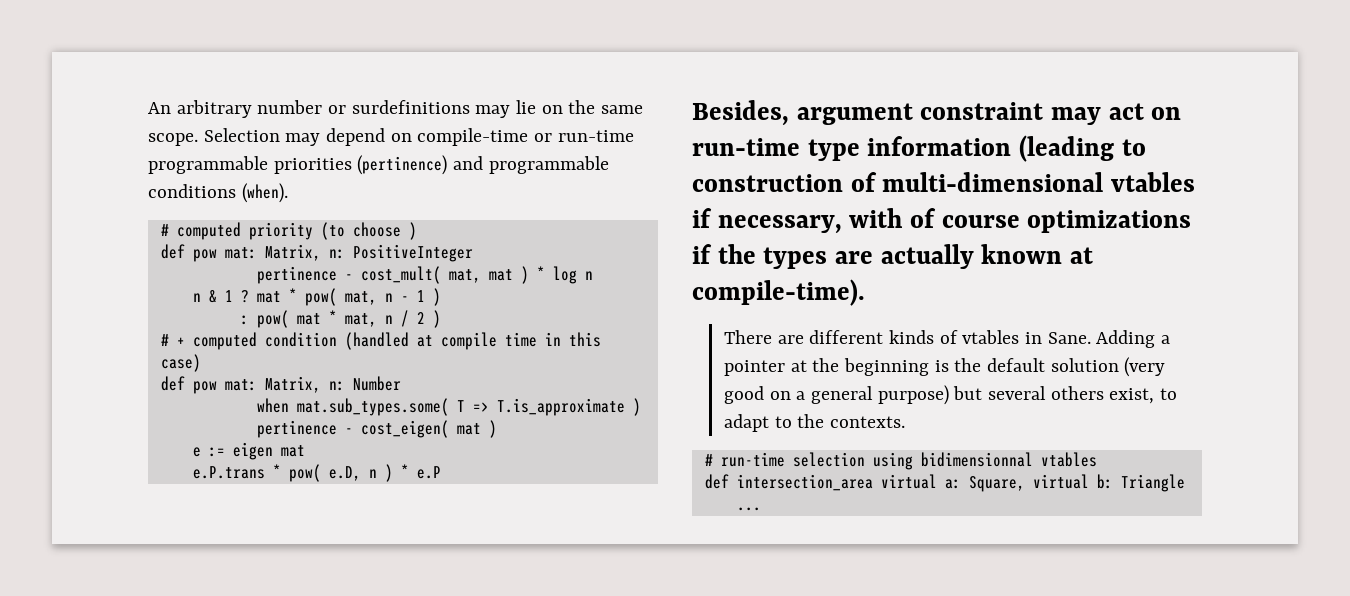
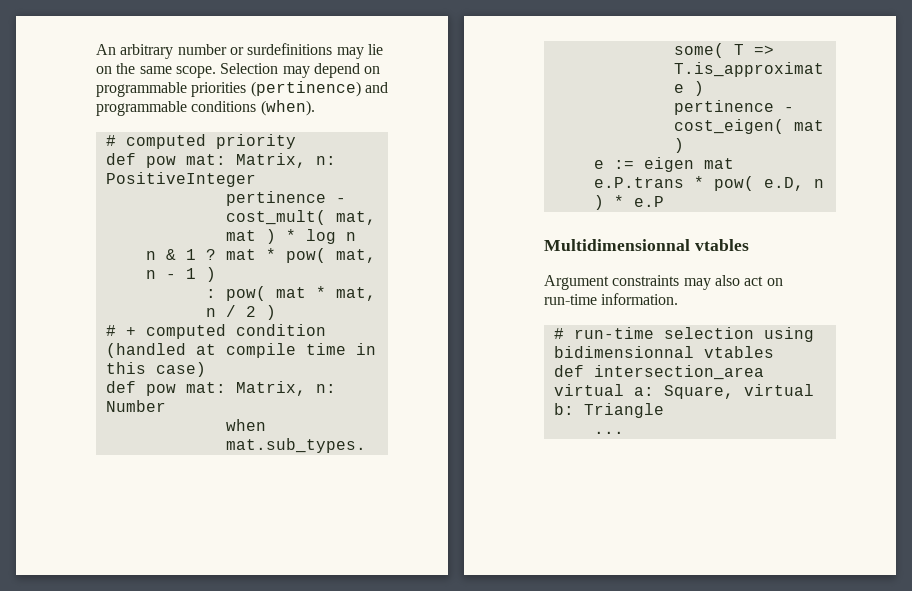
[417,128,634,146] compile-time or run-time -> (381, 70) none
[320,222,417,240] (to choose ) -> (296, 141) none
[692,100,1182,126] [692,135,1146,162] [692,172,1196,192] [692,208,1192,234] [692,244,1094,269] [692,279,865,306] [723,330,1170,348] [723,357,1166,377] [723,385,1177,405] [723,414,905,432] Besides, argument constraint may act on run-time type information (leading to construction of multi-dimensional vtables if necessary, with of course optimizations if the types are actually known at compile-time). // There are different kinds of vtables in Sane. Adding a pointer at the beginning is the default solution (very good on a general purpose) but several others exist, to adapt to the contexts. -> [544,239,749,251] [544,275,783,290] [544,293,679,305] Multidimensionnal vtables // Argument constraints may also act on run-time information.

